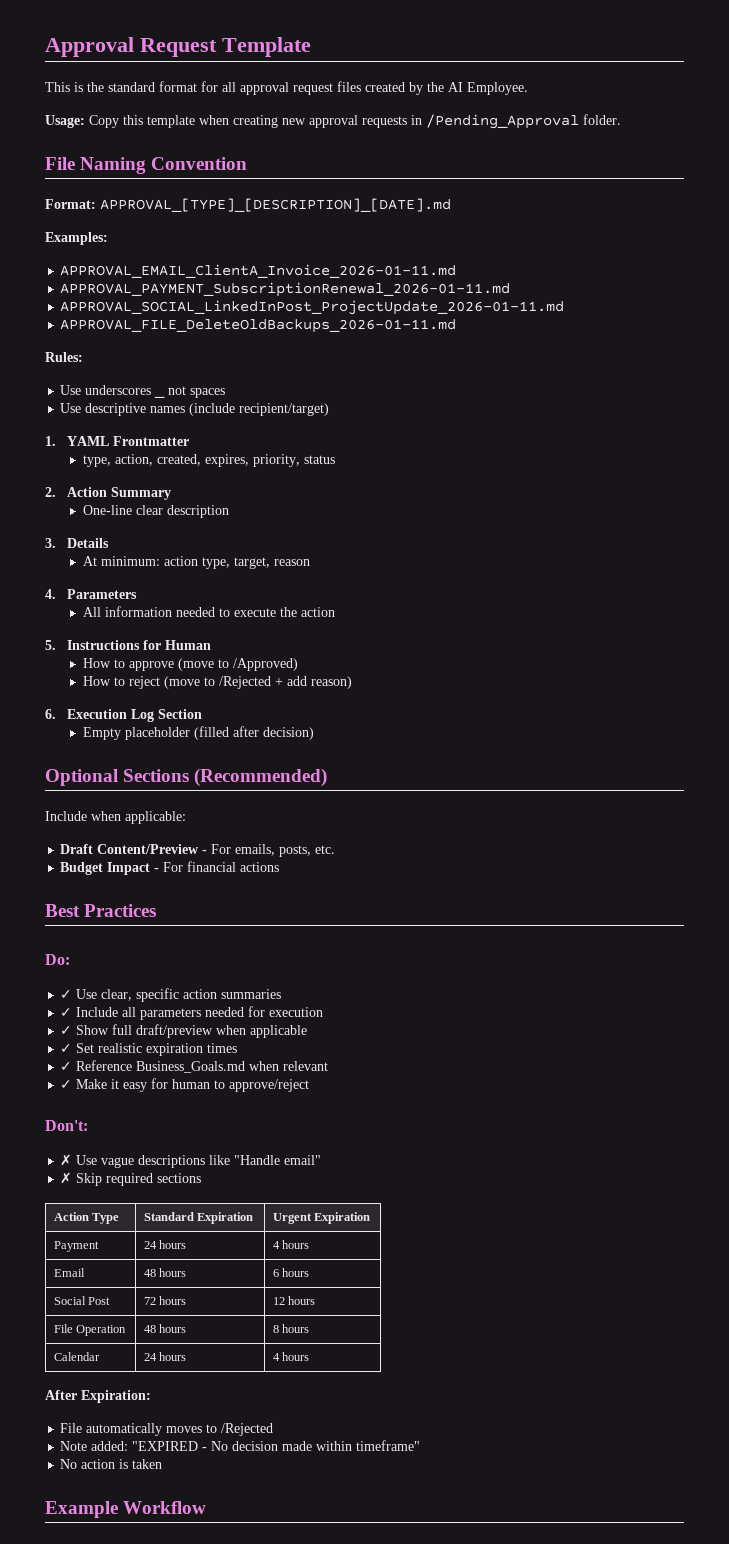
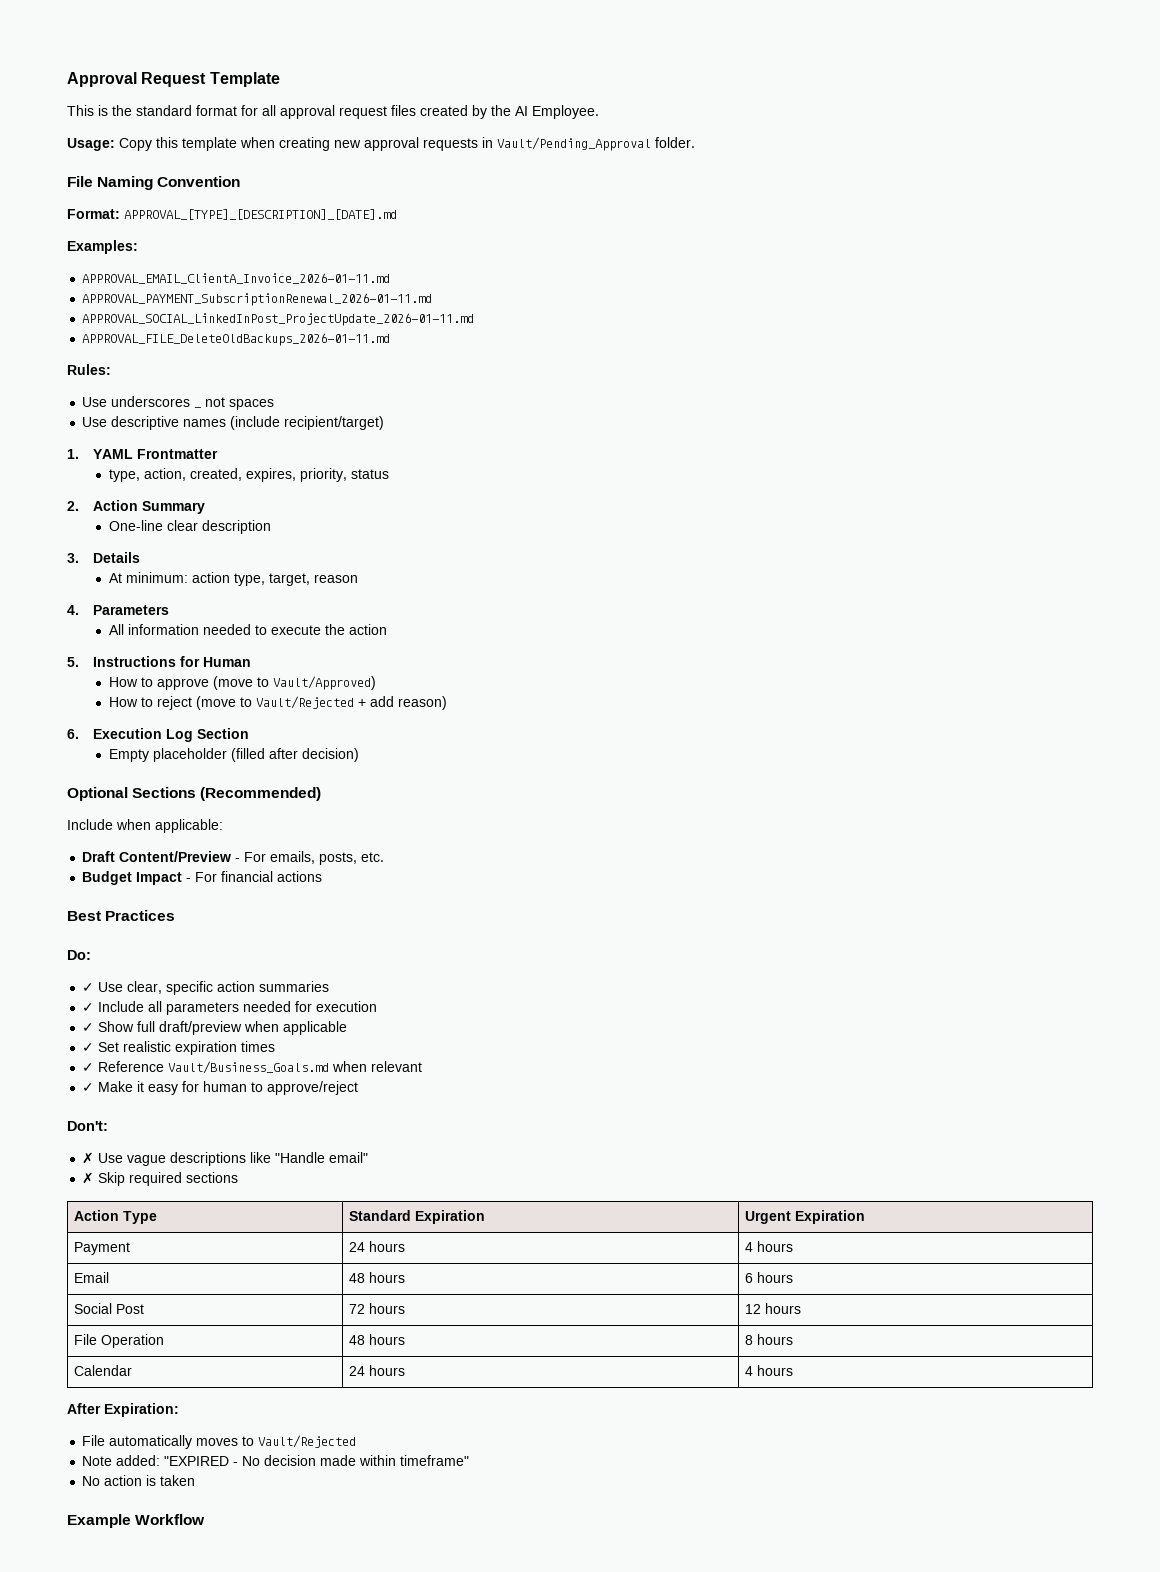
[426,114,579,129] /Pending_Approval -> [497,137,651,151] Vault/Pending_Approval
[232,658,298,671] /Approved) -> [272,676,376,690] Vault/Approved)
[218,676,271,689] /Rejected -> [255,696,354,709] Vault/Rejected
[136,1061,246,1073] Business_Goals.md -> [168,1061,330,1074] Vault/Business_Goals.md
[221,1423,274,1436] /Rejected -> [258,1435,357,1448] Vault/Rejected

